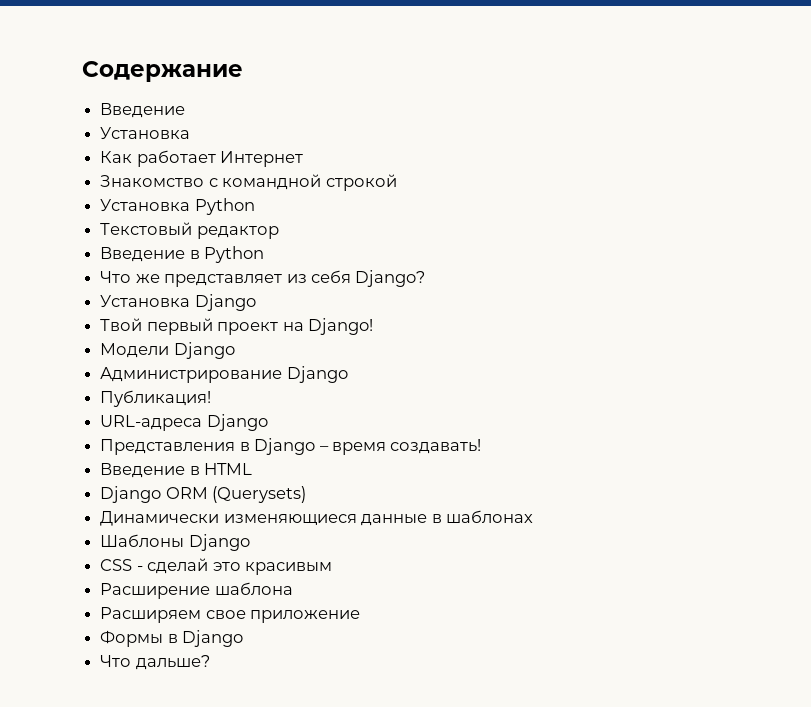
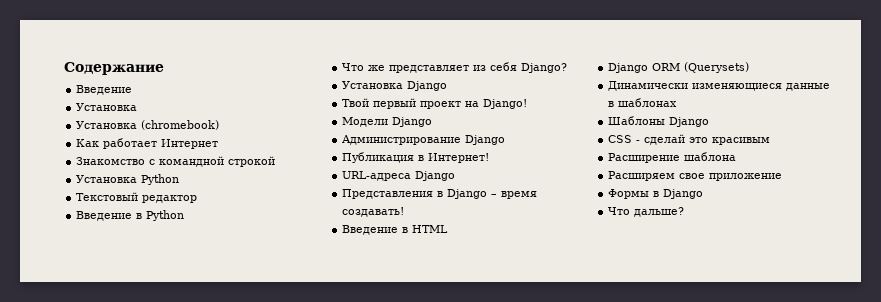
(191, 133) none -> [76,120,220,130] // Установка (chromebook)
[100,390,212,407] Публикация! -> [342,152,490,163] Публикация в Интернет!

